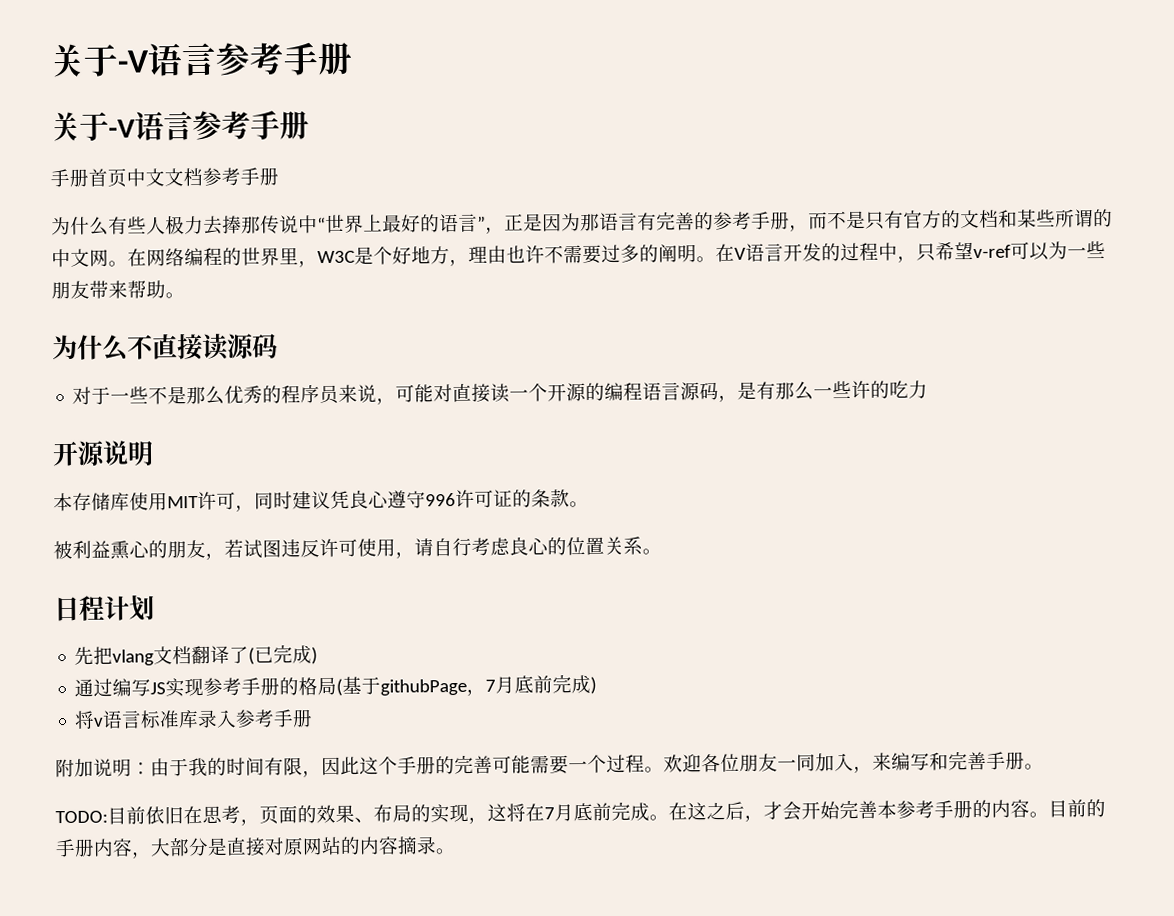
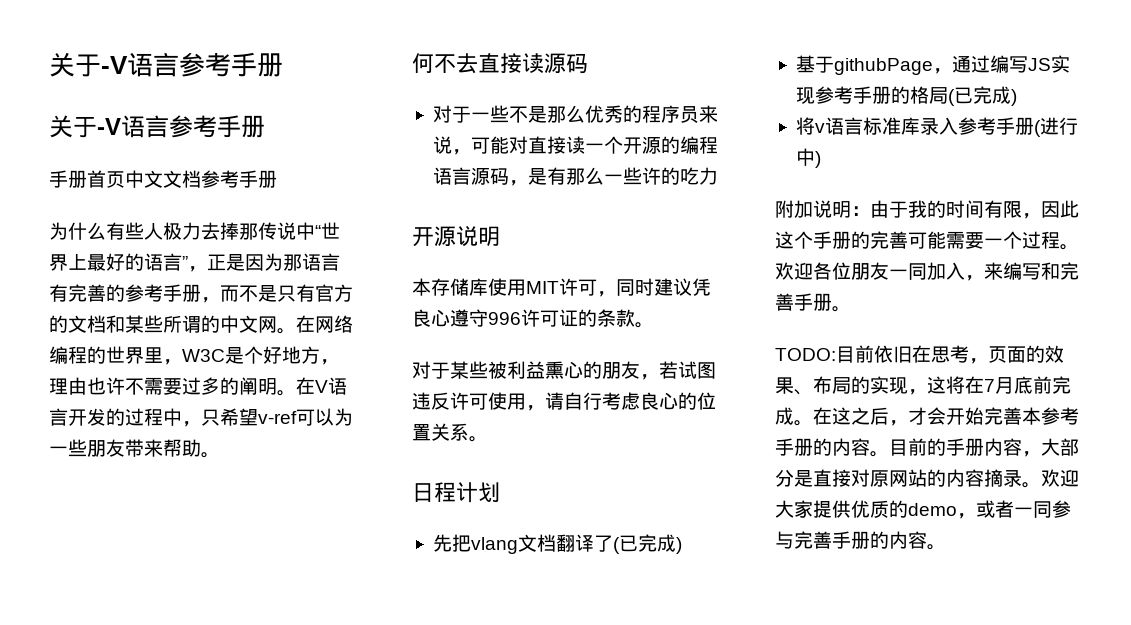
[52,334,154,362] 为什么不 -> [412,53,478,74] 何不去
(589, 504) none -> [412,361,488,379] 对于某些
(319, 656) none -> [795,55,952,75] 基于githubPage，
[342,675,554,696] 基于githubPage，7月底前 -> [953,87,973,104] 已
(314, 718) none -> [1033,117,1078,137] [795,148,821,168] (进行中)
(456, 851) none -> [1041,469,1079,487] [775,500,1071,519] [775,531,946,550] 欢迎大家提供优质的demo，或者一同参与完善手册的内容。

